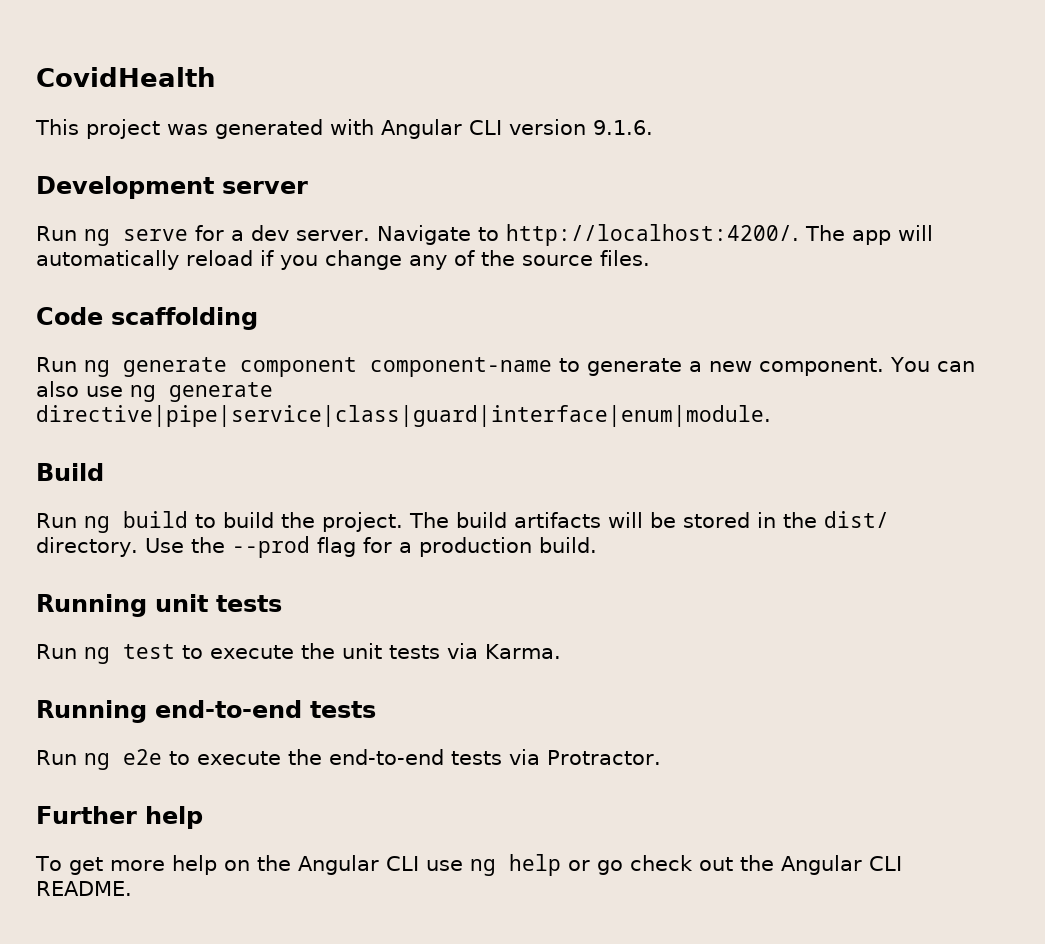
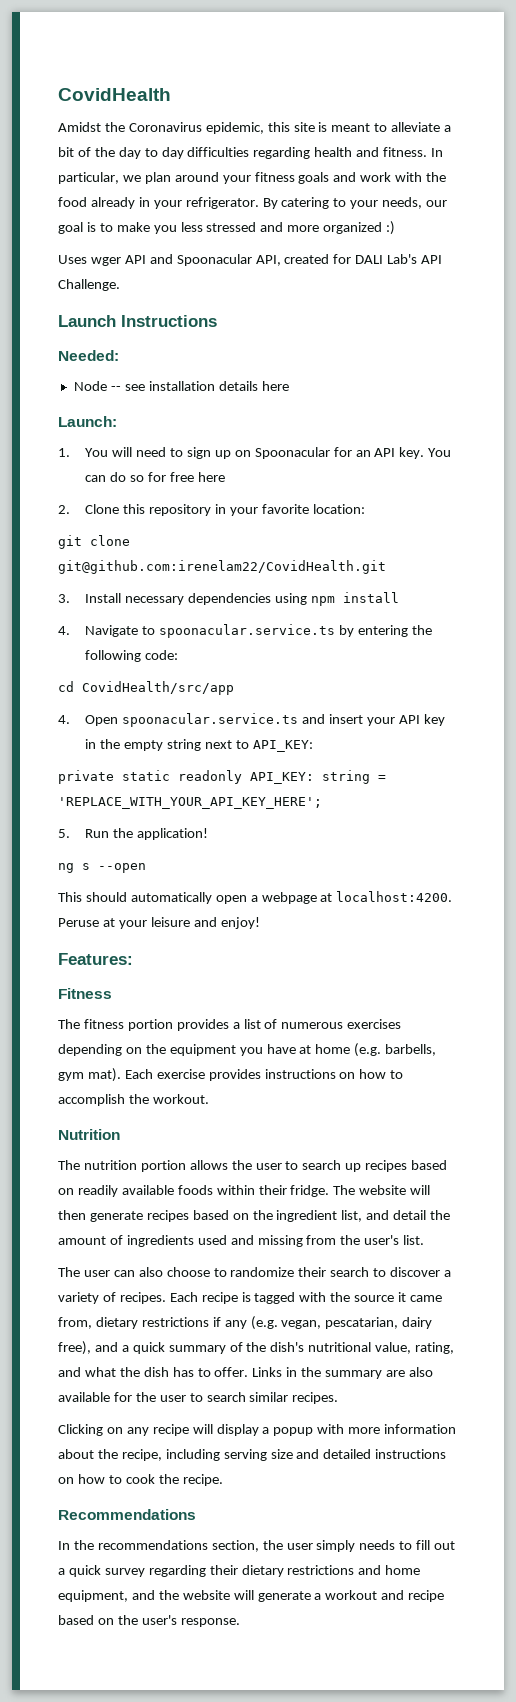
[35,119,653,139] [36,176,308,199] [36,224,933,246] [36,250,650,270] [36,307,258,330] [36,357,975,377] [36,381,273,402] [36,405,771,427] [36,463,104,481] [36,511,889,533] [36,536,597,558] [36,594,282,617] [36,643,561,664] [36,700,376,723] [36,749,661,770] [36,806,203,829] [35,854,902,876] [36,881,132,896] This project was generated with Angular CLI version 9.1.6. // Development server // Run ng serve for a dev server. Navigate to http://localhost:4200/. The app will automatically reload if you change any of the source files. // Code scaffolding // Run ng generate component component-name to generate a new component. You can also use ng generate directive|pipe|service|class|guard|interface|enum|module. // Build // Run ng build to build the project. The build artifacts will be stored in the dist/ directory. Use the --prod flag for a production build. // Running unit tests // Run ng test to execute the unit tests via Karma. // Running end-to-end tests // Run ng e2e to execute the end-to-end tests via Protractor. // Further help // To get more help on the Angular CLI use ng help or go check out the Angular CLI README. -> [58,122,452,134] [58,147,444,159] [58,172,447,184] [58,197,448,209] [58,221,396,235] [58,254,443,266] [58,279,120,291] [58,315,217,327] [58,350,119,361] [73,381,289,391] [58,416,117,427] [58,447,452,459] [85,472,225,482] [58,504,365,516] [58,535,130,549] [58,560,386,574] [58,592,399,606] [58,624,432,638] [85,650,179,662] [58,681,234,695] [58,713,445,727] [85,739,313,752] [58,770,386,784] [58,797,322,809] [58,828,209,840] [58,863,146,873] [58,891,453,904] [58,917,260,929] [58,953,133,965] [58,988,112,999] [58,1019,402,1031] [58,1043,437,1057] [58,1068,404,1082] [58,1094,209,1106] [58,1129,120,1140] [58,1160,448,1172] [58,1185,431,1197] [58,1210,451,1222] [58,1235,425,1247] [58,1267,452,1277] [58,1292,443,1304] [58,1316,433,1330] [58,1341,455,1355] [58,1367,433,1379] [58,1392,339,1404] [58,1424,457,1436] [58,1449,447,1461] [58,1474,223,1486] [58,1509,196,1520] [58,1540,456,1552] [58,1565,421,1577] [58,1590,445,1602] [58,1615,240,1627] Amidst the Coronavirus epidemic, this site is meant to alleviate a bit of the day to day difficulties regarding health and fitness. In particular, we plan around your fitness goals and work with the food already in your refrigerator. By catering to your needs, our goal is to make you less stressed and more organized :) // Uses wger API and Spoonacular API, created for DALI Lab's API Challenge. // Launch Instructions // Needed: // Node -- see installation details here // Launch: // 1. You will need to sign up on Spoonacular for an API key. You can do so for free here // 2. Clone this repository in your favorite location: // git clone git@github.com:irenelam22/CovidHealth.git // 3. Install necessary dependencies using npm install // 4. Navigate to spoonacular.service.ts by entering the following code: // cd CovidHealth/src/app // 4. Open spoonacular.service.ts and insert your API key in the empty string next to API_KEY: // private static readonly API_KEY: string = 'REPLACE_WITH_YOUR_API_KEY_HERE'; // 5. Run the application! // ng s --open // This should automatically open a webpage at localhost:4200. Peruse at your leisure and enjoy! // Features: // Fitness // The fitness portion provides a list of numerous exercises depending on the equipment you have at home (e.g. barbells, gym mat). Each exercise provides instructions on how to accomplish the workout. // Nutrition // The nutrition portion allows the user to search up recipes based on readily available foods within their fridge. The website will then generate recipes based on the ingredient list, and detail the amount of ingredients used and missing from the user's list. // The user can also choose to randomize their search to discover a variety of recipes. Each recipe is tagged with the source it came from, dietary restrictions if any (e.g. vegan, pescatarian, dairy free), and a quick summary of the dish's nutritional value, rating, and what the dish has to offer. Links in the summary are also available for the user to search similar recipes. // Clicking on any recipe will display a popup with more information about the recipe, including serving size and detailed instructions on how to cook the recipe. // Recommendations // In the recommendations section, the user simply needs to fill out a quick survey regarding their dietary restrictions and home equipment, and the website will generate a workout and recipe based on the user's response.

